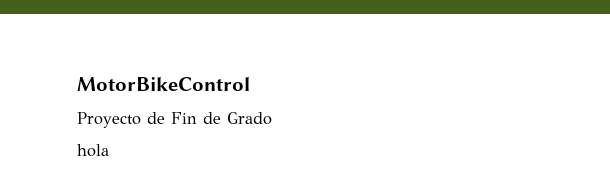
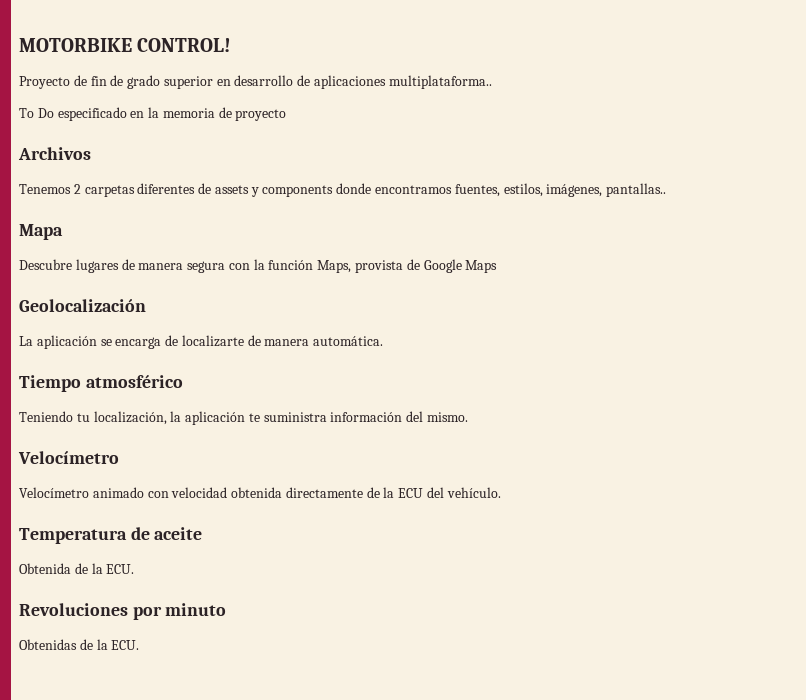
[77,77,250,91] MotorBikeControl -> [19,38,232,52] MOTORBIKE CONTROL!
[171,112,272,125] [77,144,109,157] Fin de Grado // hola -> [90,75,492,89] [19,107,287,121] [18,147,91,160] [19,183,667,197] [19,224,63,240] [19,259,498,273] [19,299,146,312] [19,335,384,349] [19,375,183,392] [19,411,469,425] [18,451,119,464] [19,487,501,498] [19,527,203,544] [19,563,135,574] [19,603,227,620] [19,639,140,650] fin de grado superior en desarrollo de aplicaciones multiplataforma.. // To Do especificado en la memoria de proyecto // Archivos // Tenemos 2 carpetas diferentes de assets y components donde encontramos fuentes, estilos, imágenes, pantallas.. // Mapa // Descubre lugares de manera segura con la función Maps, provista de Google Maps // Geolocalización // La aplicación se encarga de localizarte de manera automática. // Tiempo atmosférico // Teniendo tu localización, la aplicación te suministra información del mismo. // Velocímetro // Velocímetro animado con velocidad obtenida directamente de la ECU del vehículo. // Temperatura de aceite // Obtenida de la ECU. // Revoluciones por minuto // Obtenidas de la ECU.

